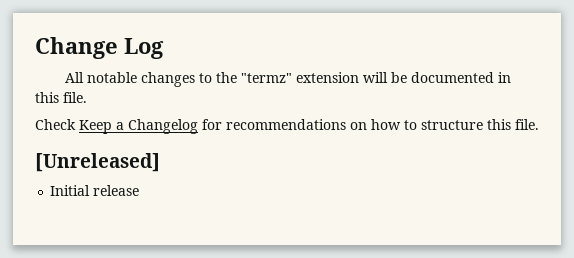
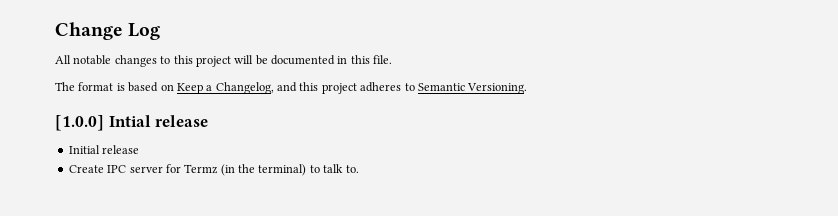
[216,72,360,83] the "termz" extension -> [173,55,231,67] this project
[35,119,539,134] [35,153,160,172] [50,185,140,196] Check Keep a Changelog for recommendations on how to structure this file. // [Unreleased] // Initial release -> [55,82,528,94] [55,115,209,131] [68,145,140,154] [68,164,359,176] The format is based on Keep a Changelog, and this project adheres to Semantic Versioning. // [1.0.0] Intial release // Initial release // Create IPC server for Termz (in the terminal) to talk to.

